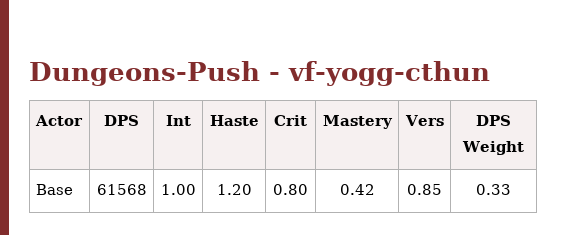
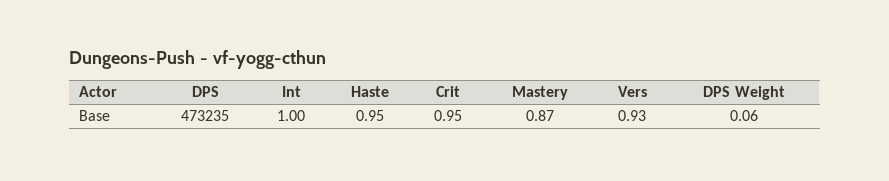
[96,184,147,195] 61568 -> [181,110,229,121] 473235
[216,184,252,195] [273,184,308,195] [339,184,375,195] [407,184,442,195] [476,184,511,195] 1.20 | 0.80 | 0.42 | 0.85 | 0.33 -> [355,110,384,121] [434,110,462,121] [525,110,554,121] [618,110,646,121] [730,110,758,121] 0.95 | 0.95 | 0.87 | 0.93 | 0.06

